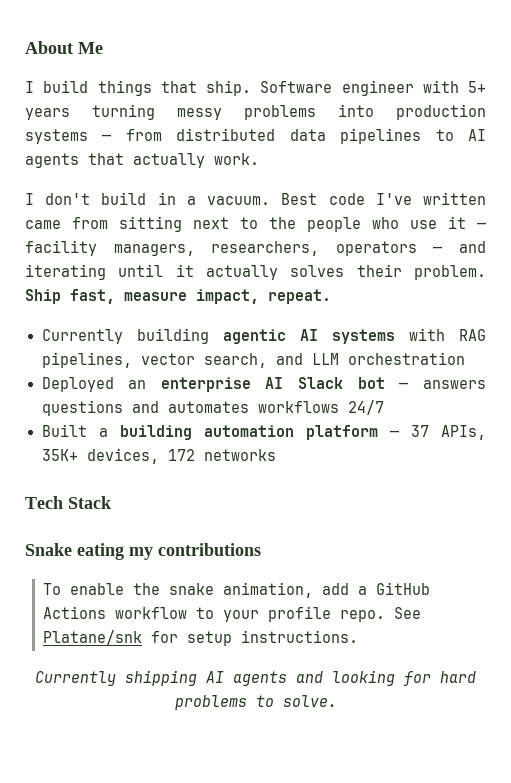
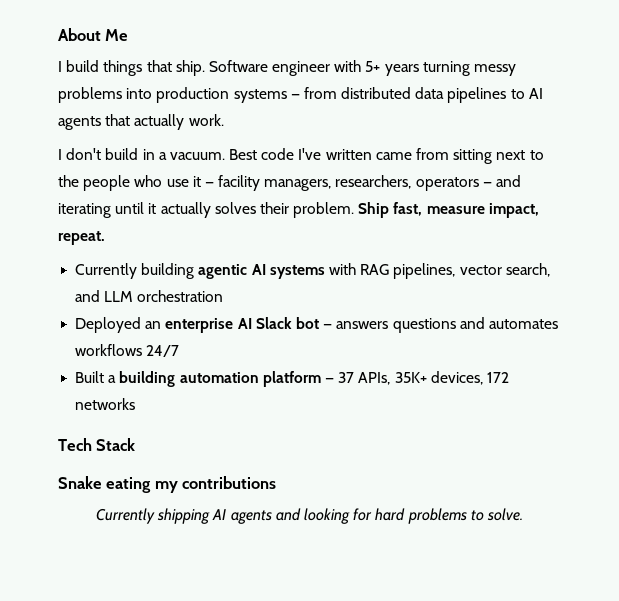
[42,582,430,598] [42,606,421,622] [42,630,358,646] // To enable the snake animation, add a GitHub Actions workflow to your profile repo. See Platane/snk for setup instructions. -> (277, 482) none

